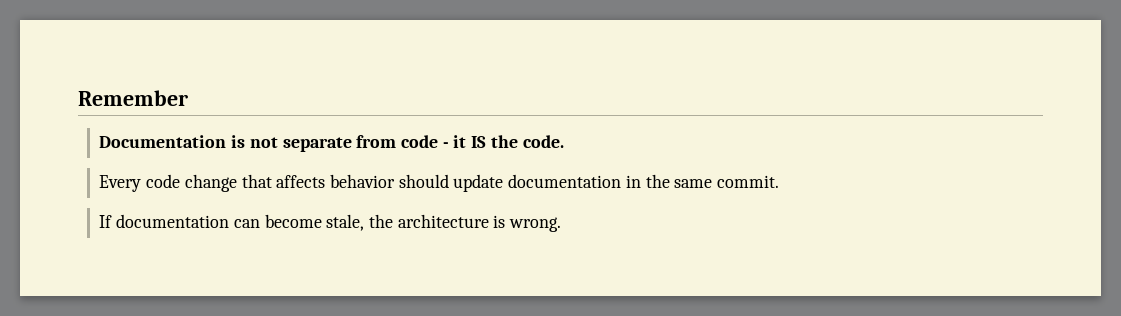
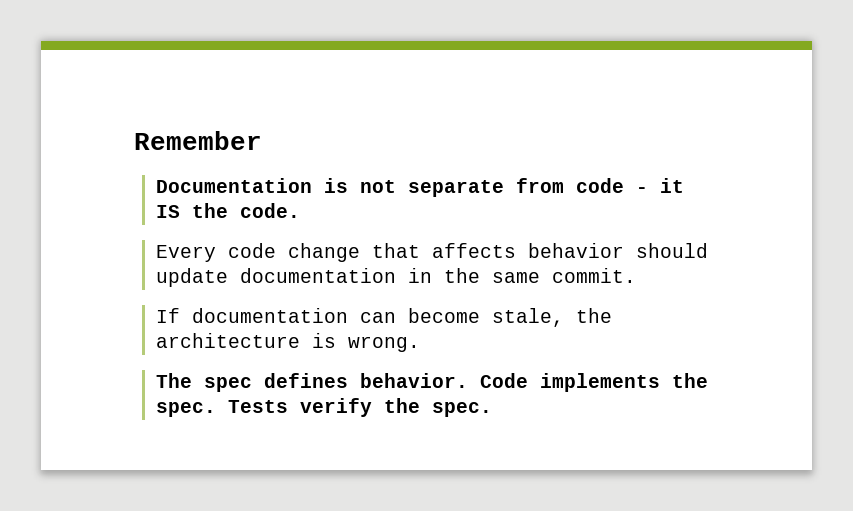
(562, 224) none -> [155,373,708,392] [155,398,492,417] // The spec defines behavior. Code implements the spec. Tests verify the spec.

